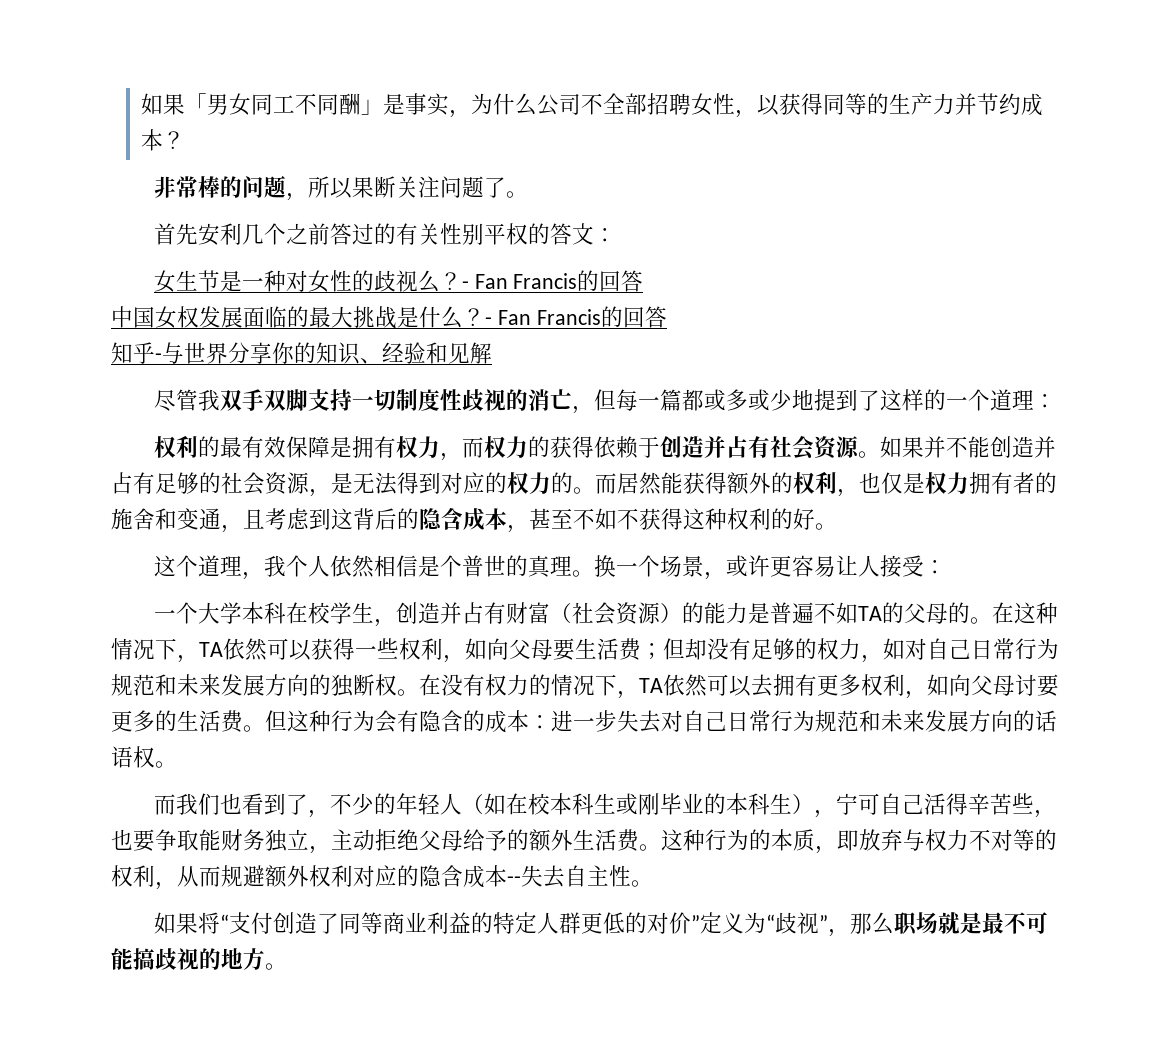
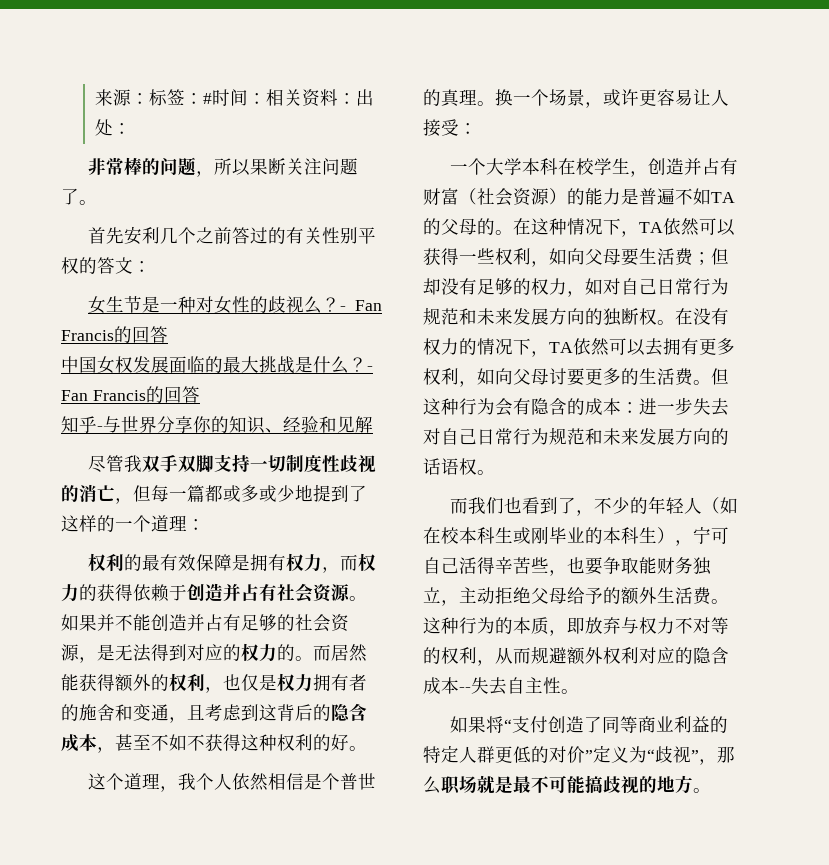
[141,93,1044,118] [141,129,186,151] 如果「男女同工不同酬」是事实，为什么公司不全部招聘女性，以获得同等的生产力并节约成本？ -> [94,89,374,107] [94,119,131,136] 来源：标签：#时间：相关资料：出处：

